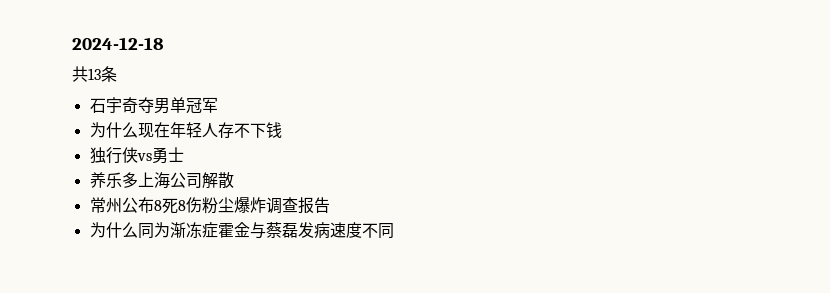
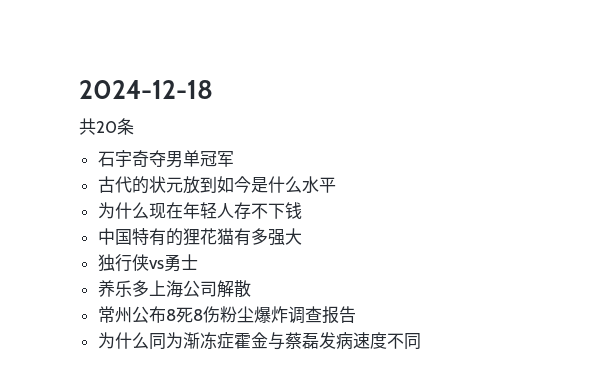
[88,68,101,80] 13 -> [96,121,117,133] 20
(218, 105) none -> [97,176,336,194] // 古代的状元放到如今是什么水平
(282, 130) none -> [97,228,302,246] // 中国特有的狸花猫有多强大

